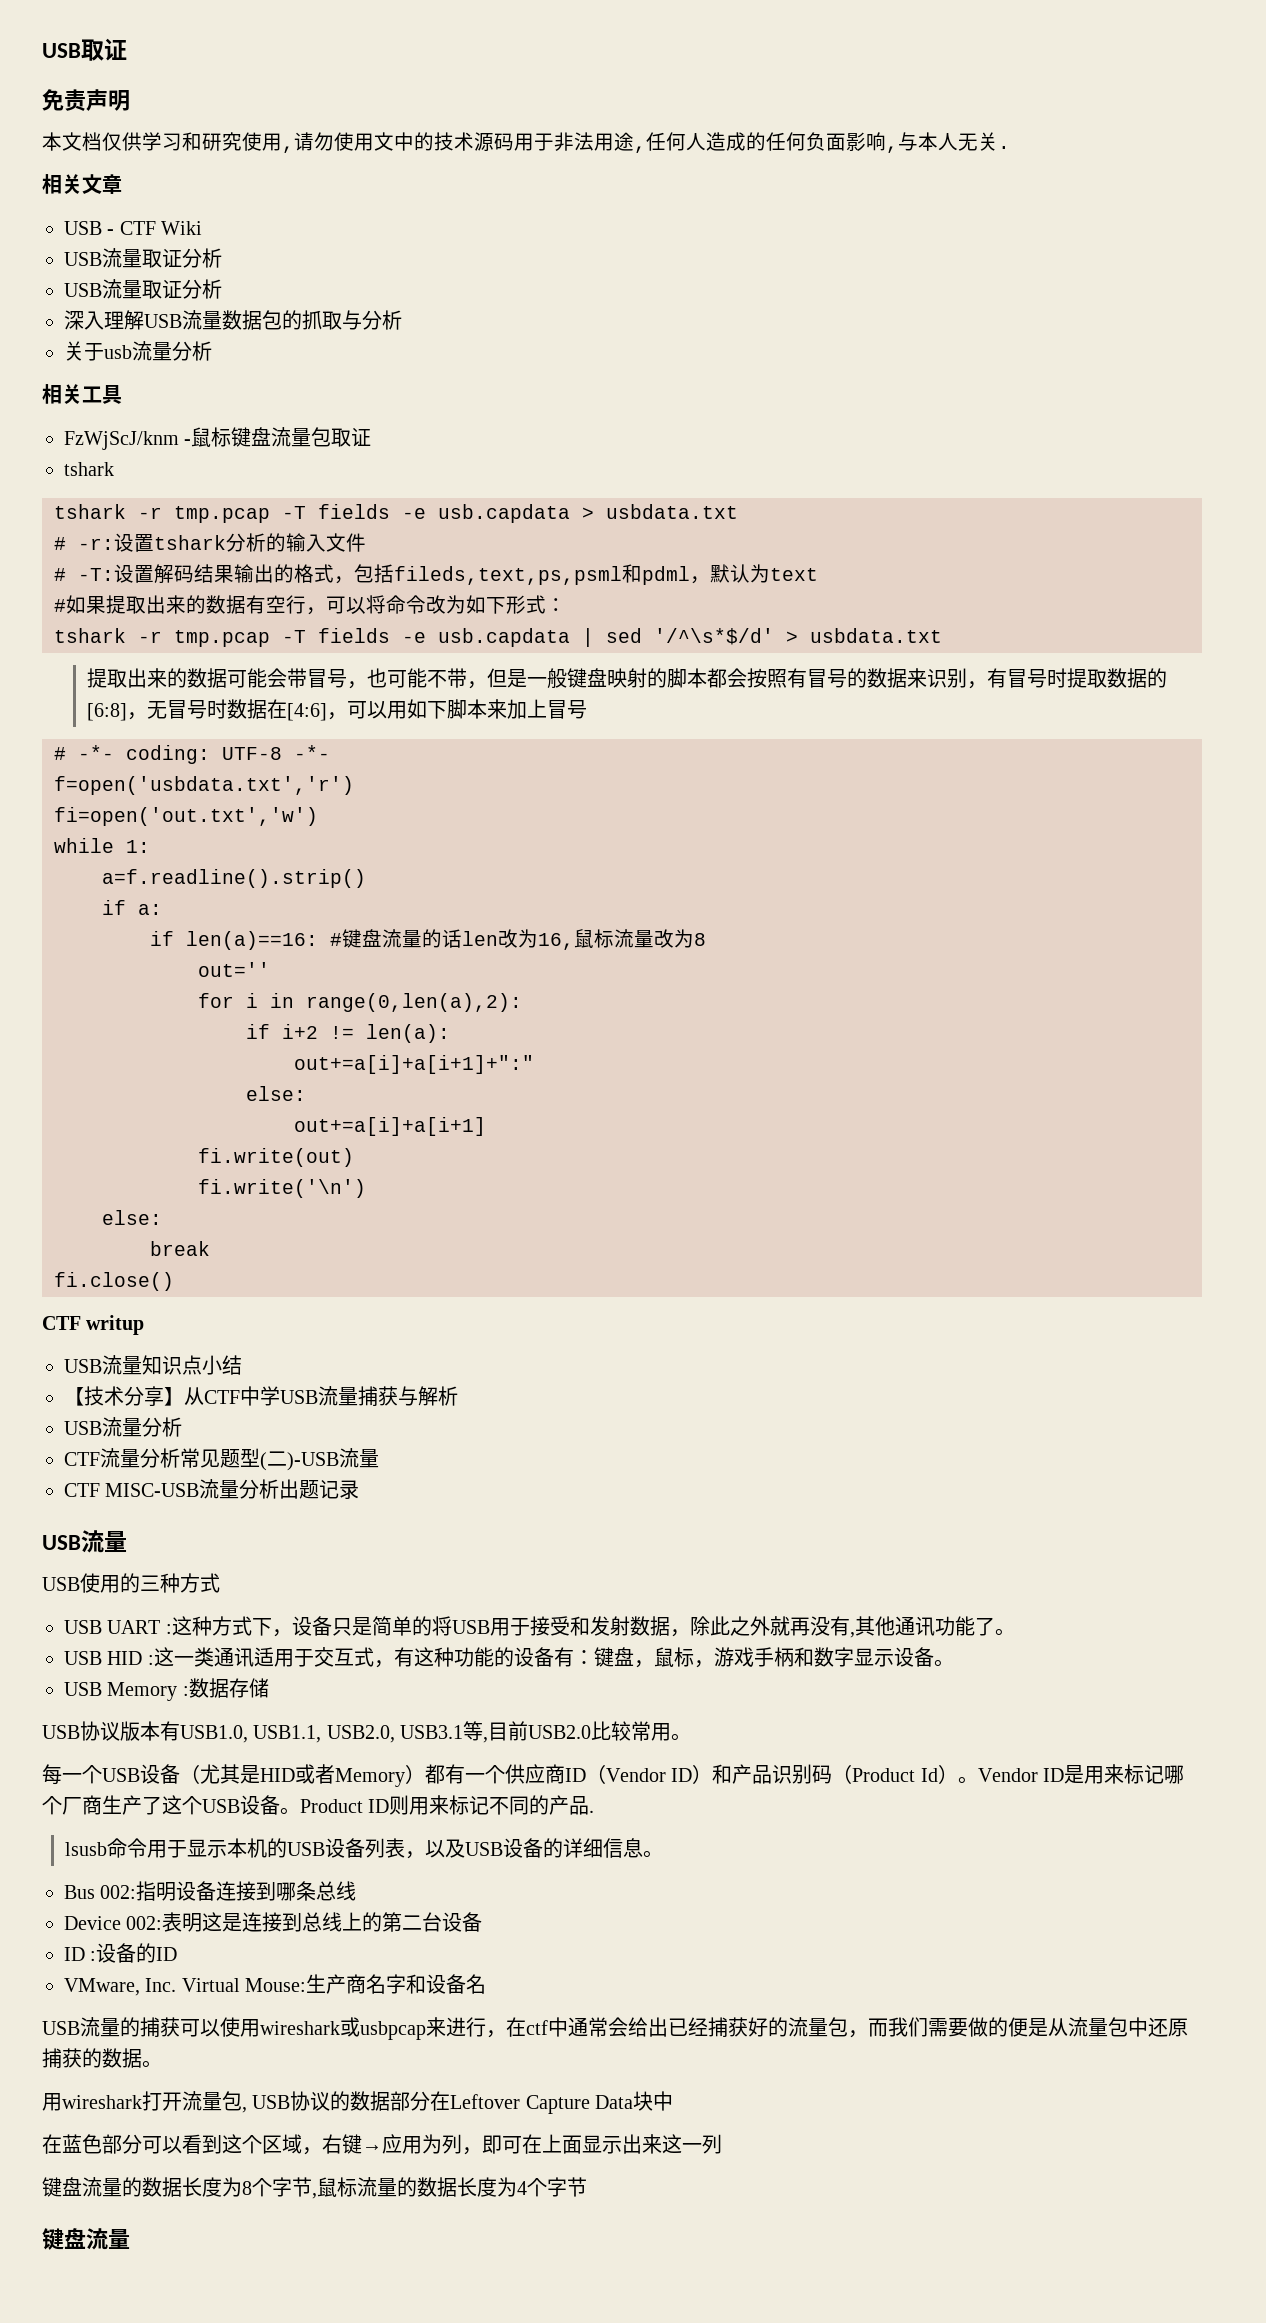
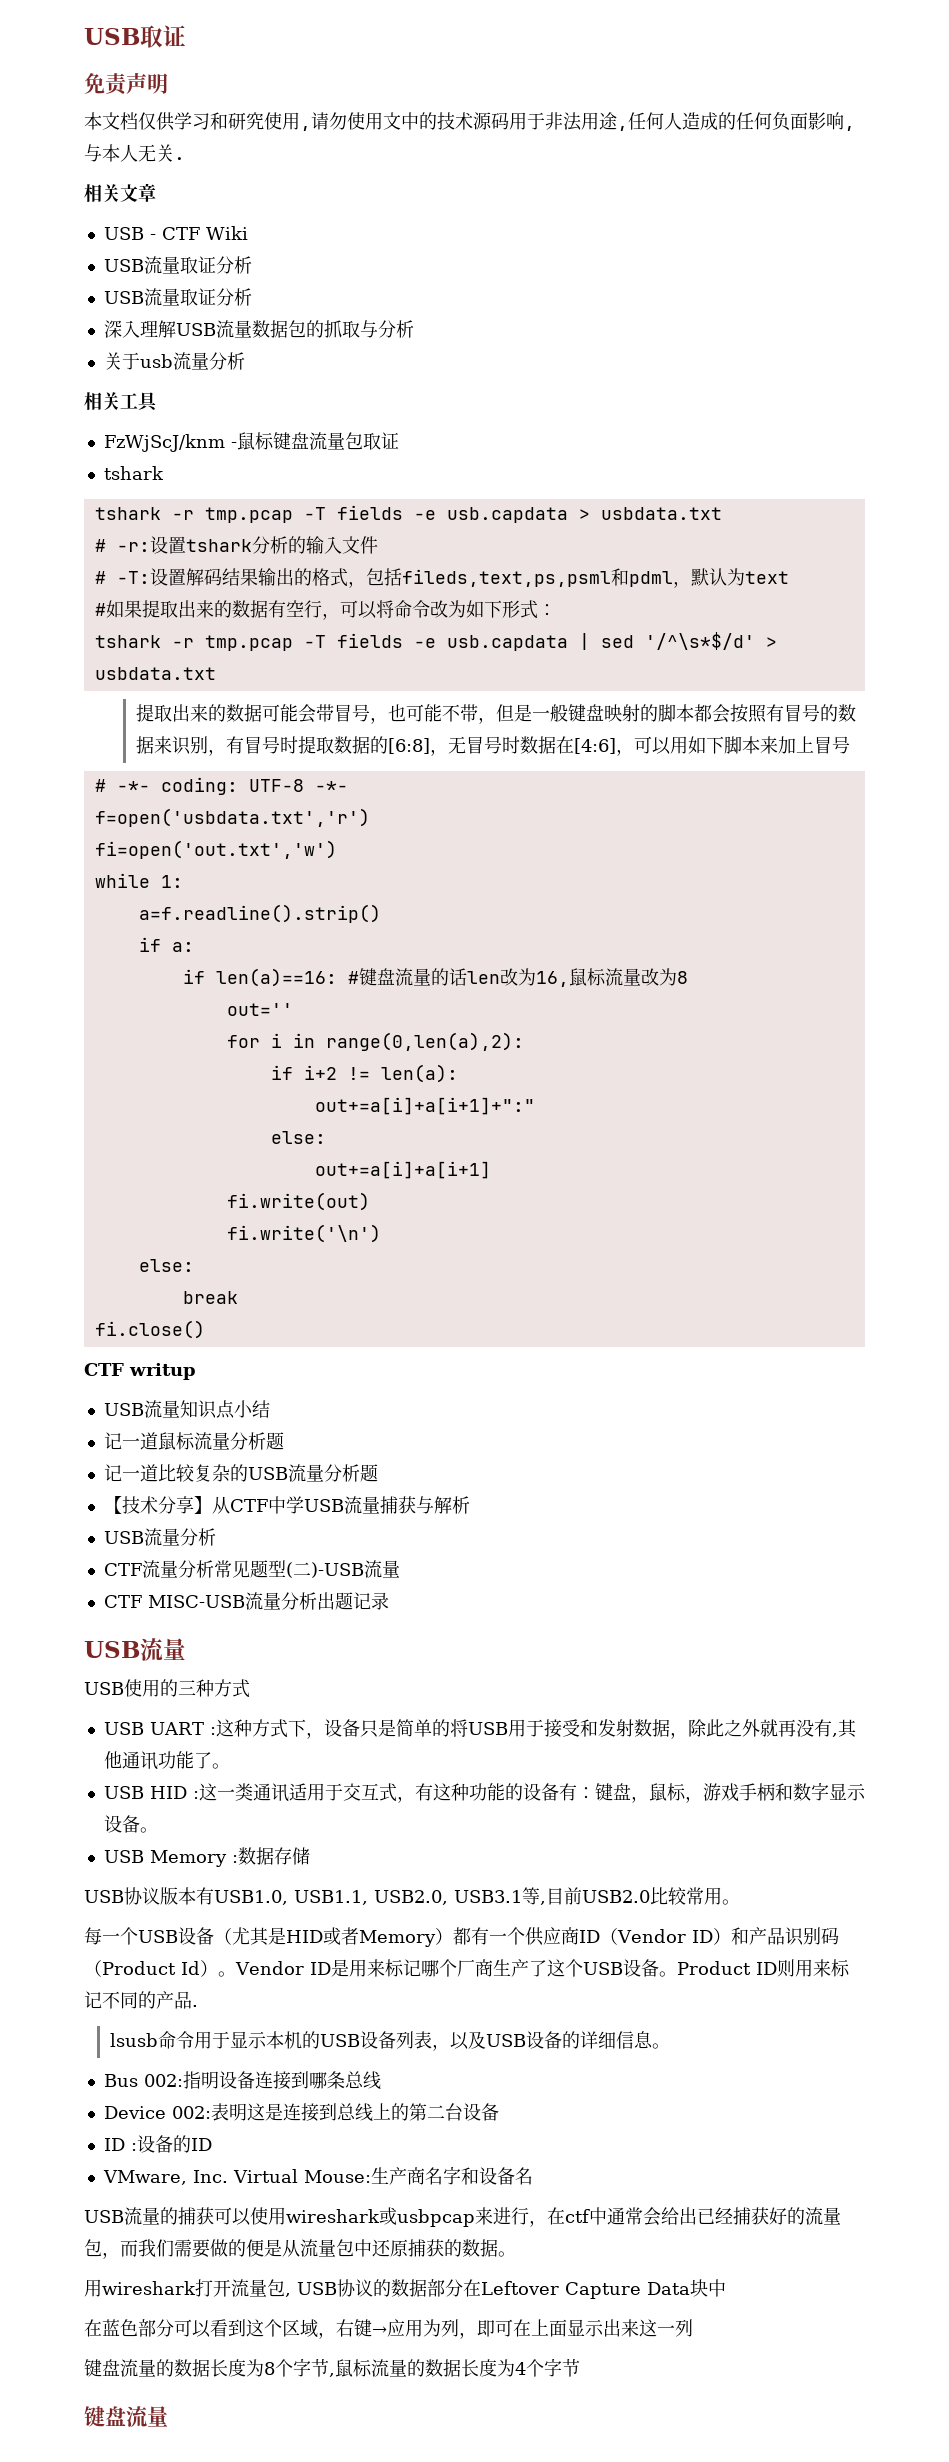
(242, 1365) none -> [103,1432,284,1450] [103,1464,378,1482] // 记一道鼠标流量分析题 // 记一道比较复杂的USB流量分析题

